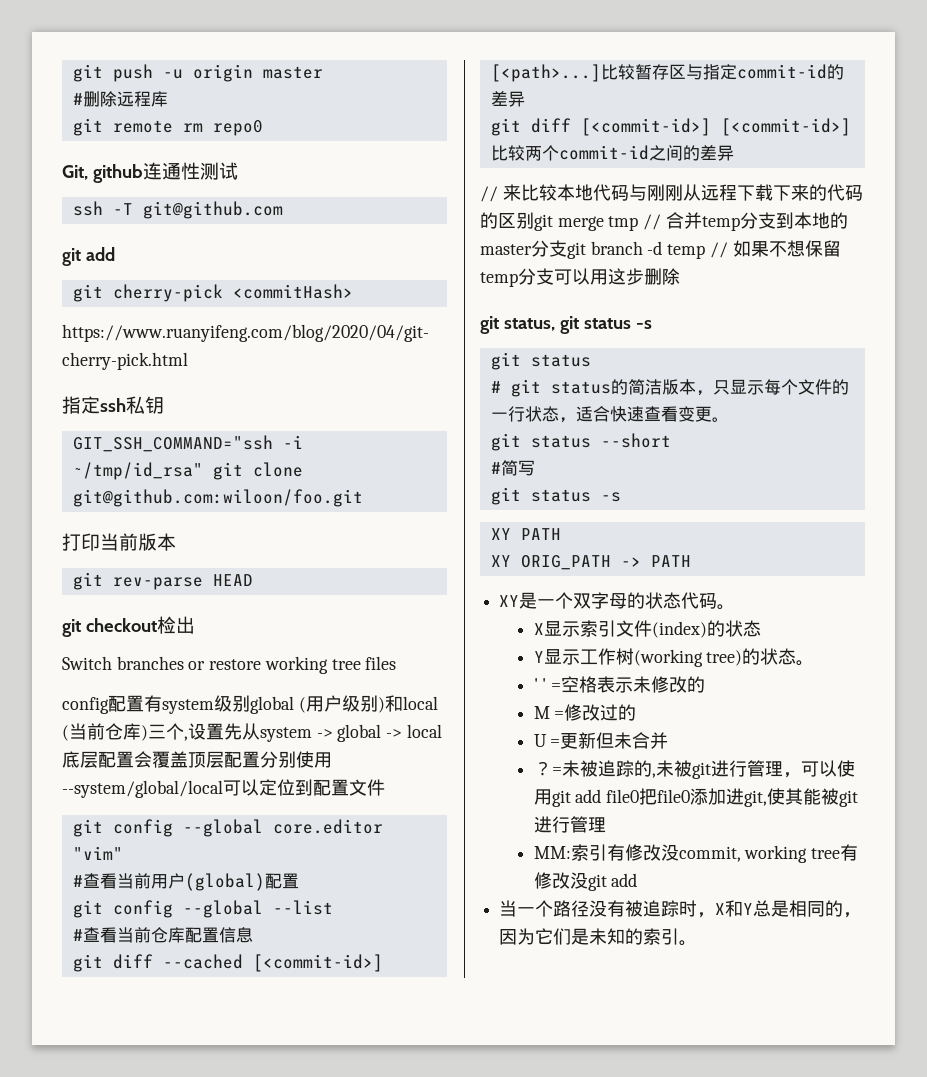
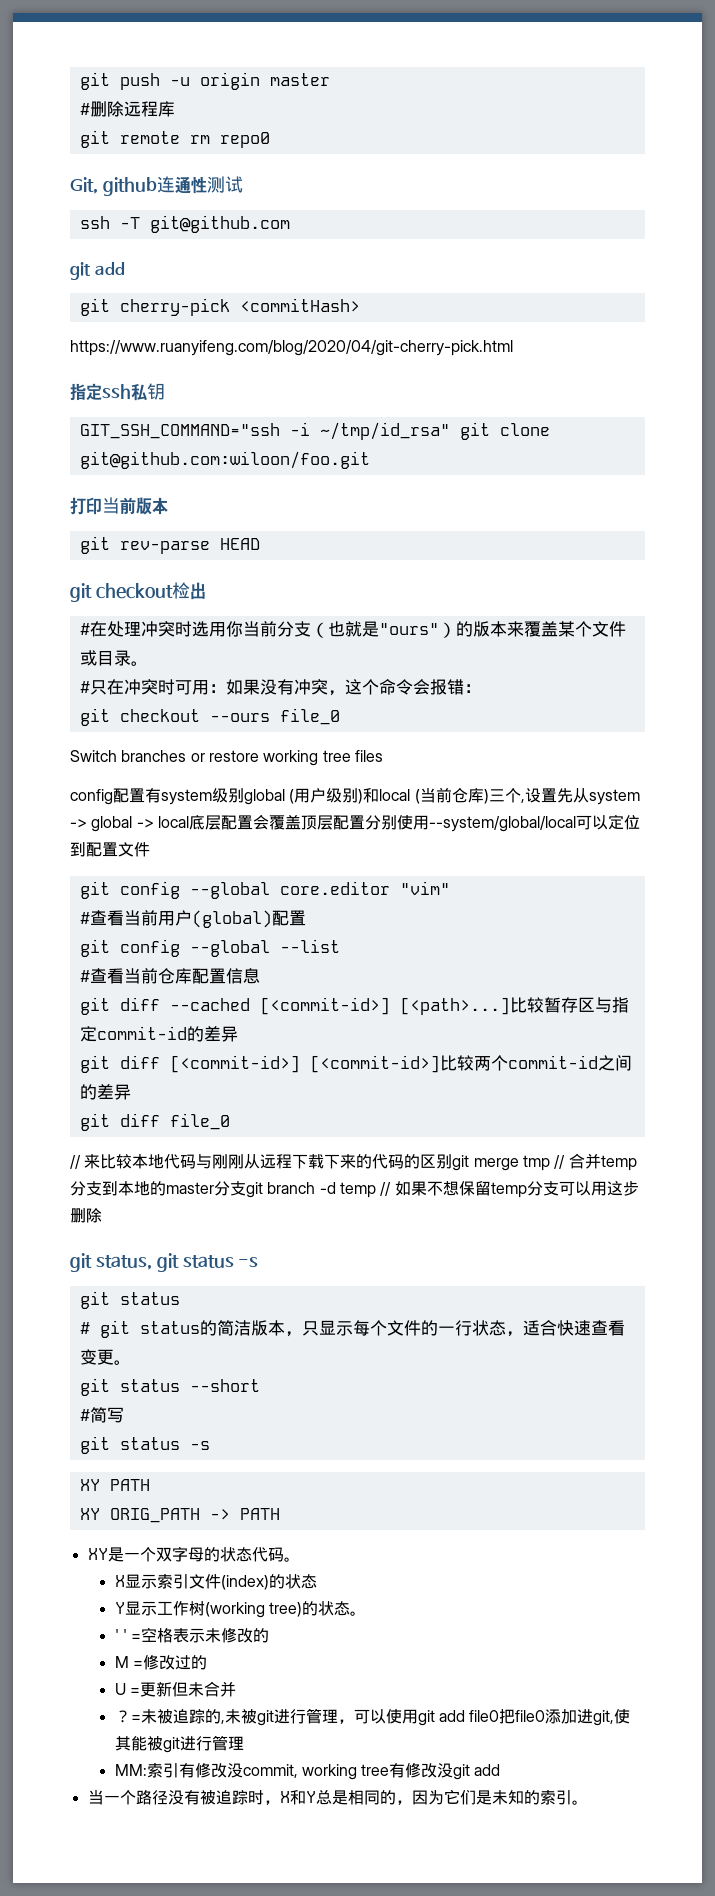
(195, 625) none -> [79,621,626,638] [79,650,148,666] [79,679,481,696] [79,708,340,726] // #在处理冲突时选用你当前分支（也就是"ours"）的版本来覆盖某个文件或目录。 // #只在冲突时可用：如果没有冲突，这个命令会报错： // git checkout --ours file_0
(734, 153) none -> [79,1113,230,1131] // git diff file_0

